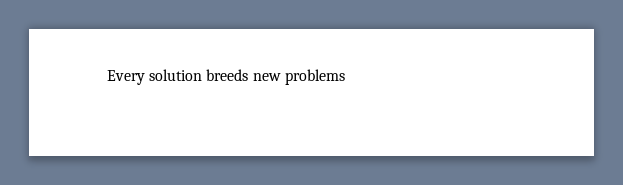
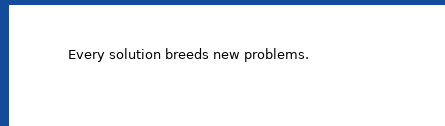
[284,69,345,85] problems -> [244,48,309,62] problems.

